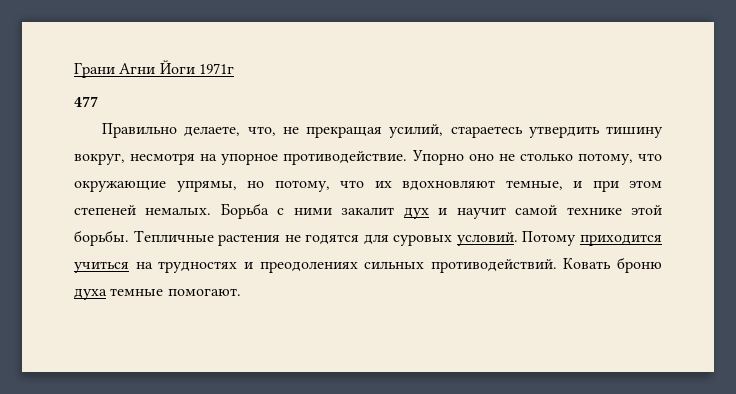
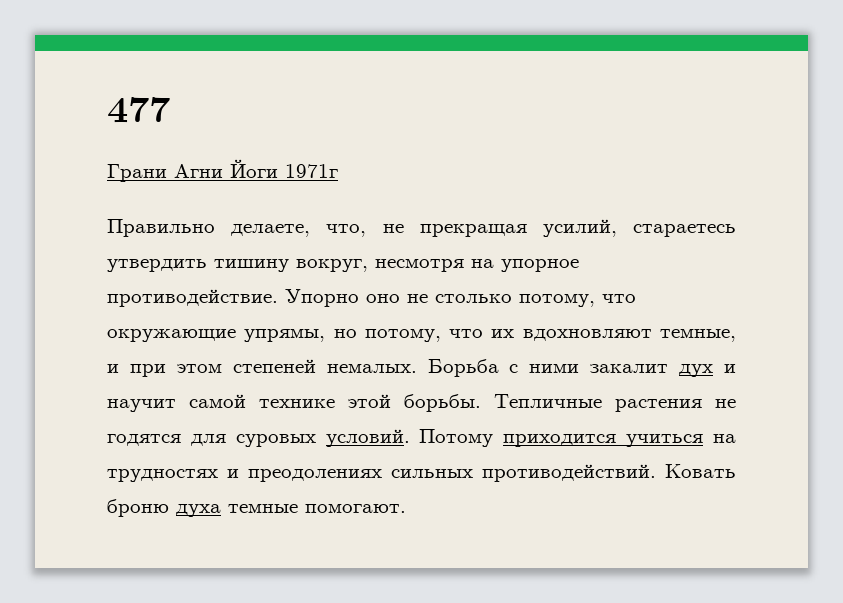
(74, 70) none -> [107,97,170,123] 477 //
[74,96,98,107] // 477 -> (338, 171) none

